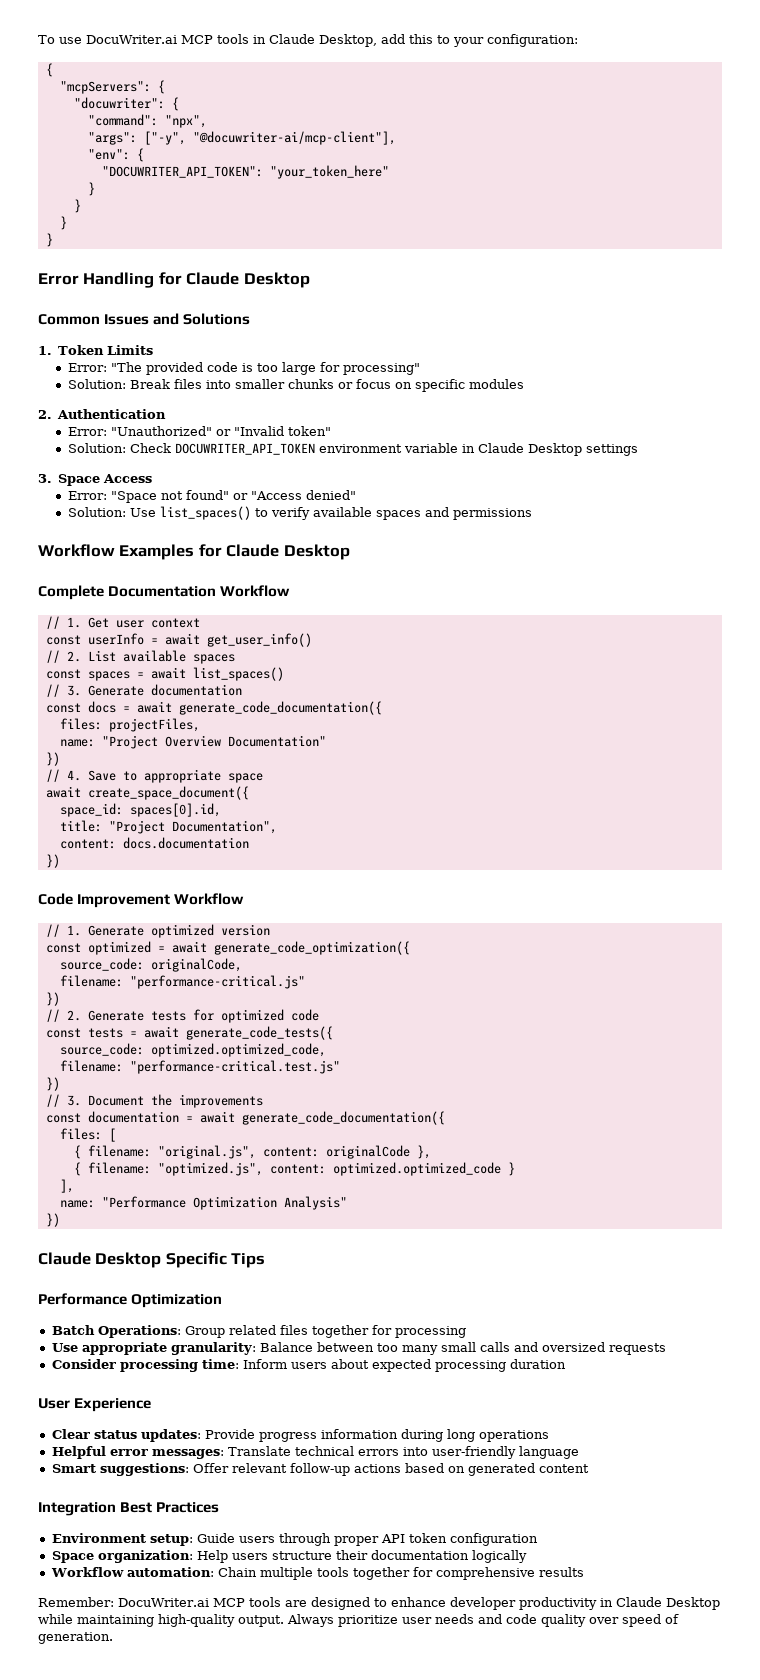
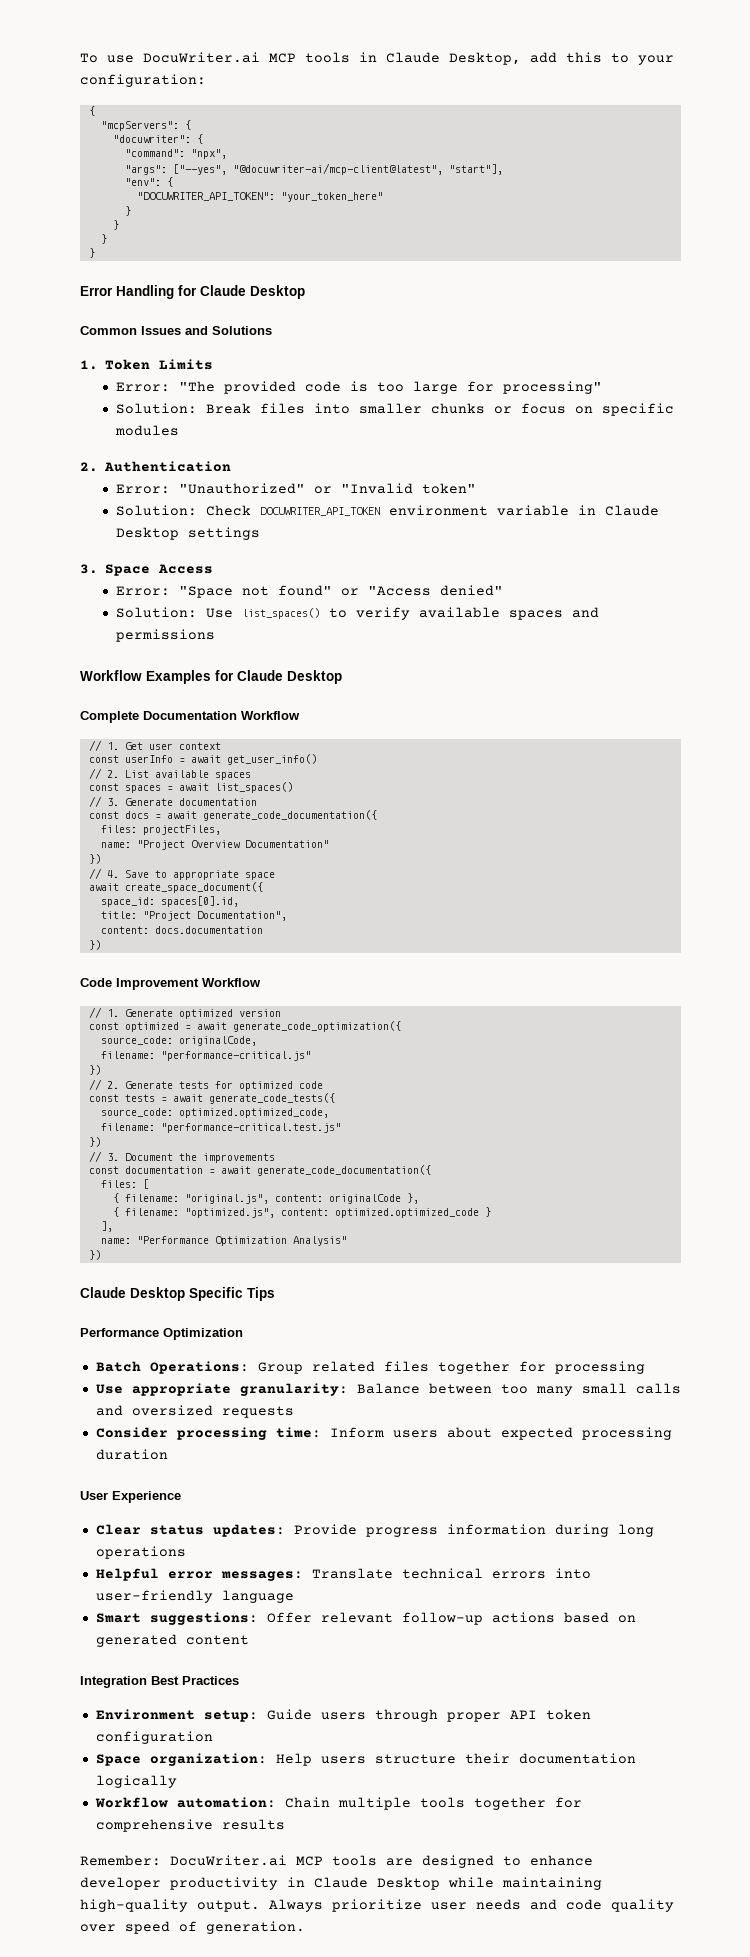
[143,131,396,145] ["-y", "@docuwriter-ai/mcp-client"], -> [172,163,503,175] ["--yes", "@docuwriter-ai/mcp-client@latest", "start"],

